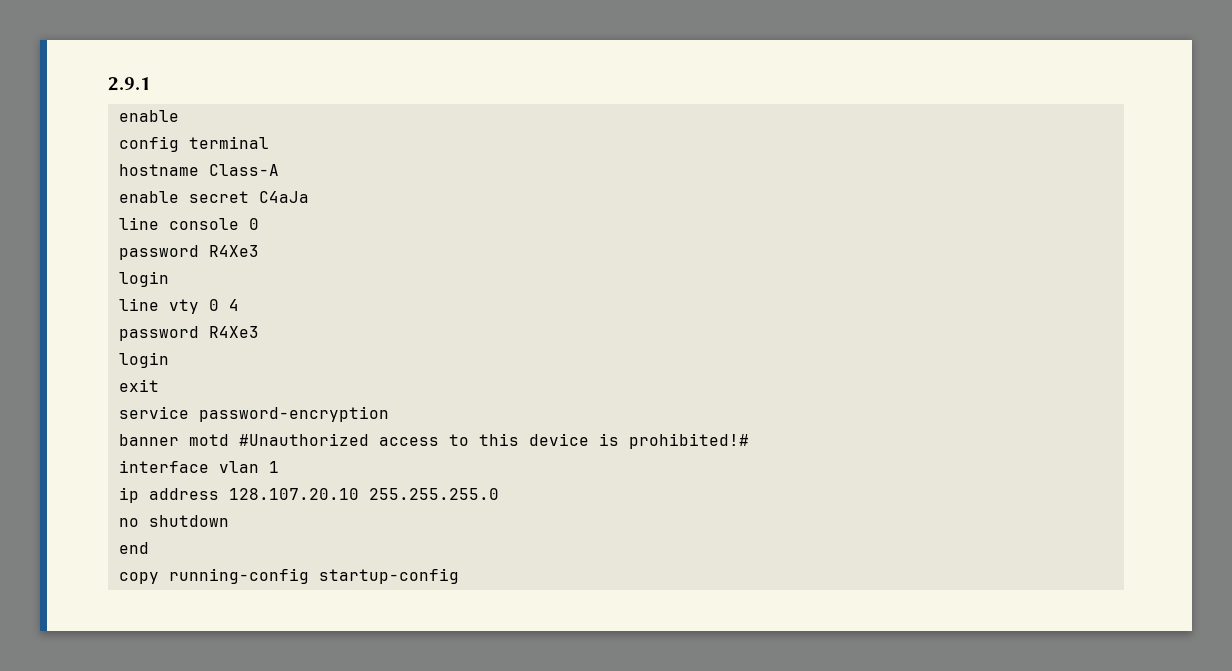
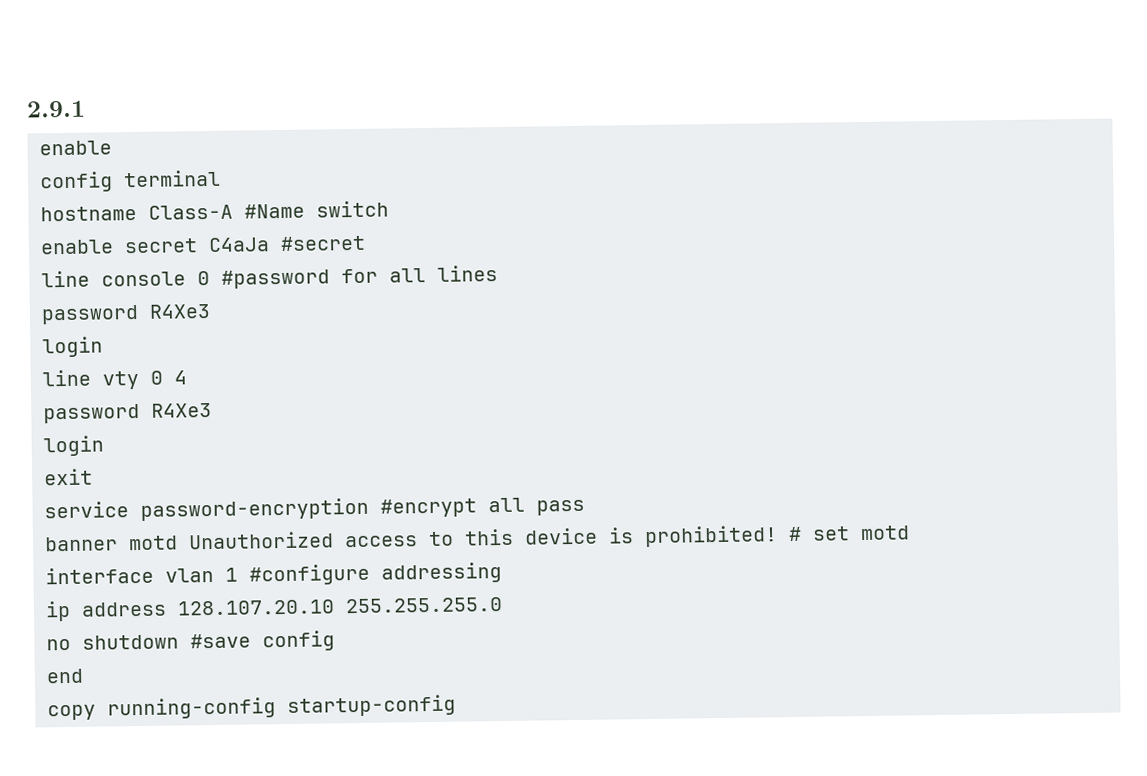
(279, 170) none -> [244,200,390,219] #Name switch
(309, 197) none -> [280,235,367,252] #secret
(259, 224) none -> [221,265,499,289] #password for all lines
(389, 414) none -> [380,497,586,518] #encrypt all pass
[238,433,369,446] #Unauthorized -> [188,531,335,550] Unauthorized
[628,433,749,449] prohibited!# -> [644,525,911,548] prohibited! # set motd
(279, 467) none -> [249,561,503,586] #configure addressing
(229, 521) none -> [190,630,336,652] #save config

